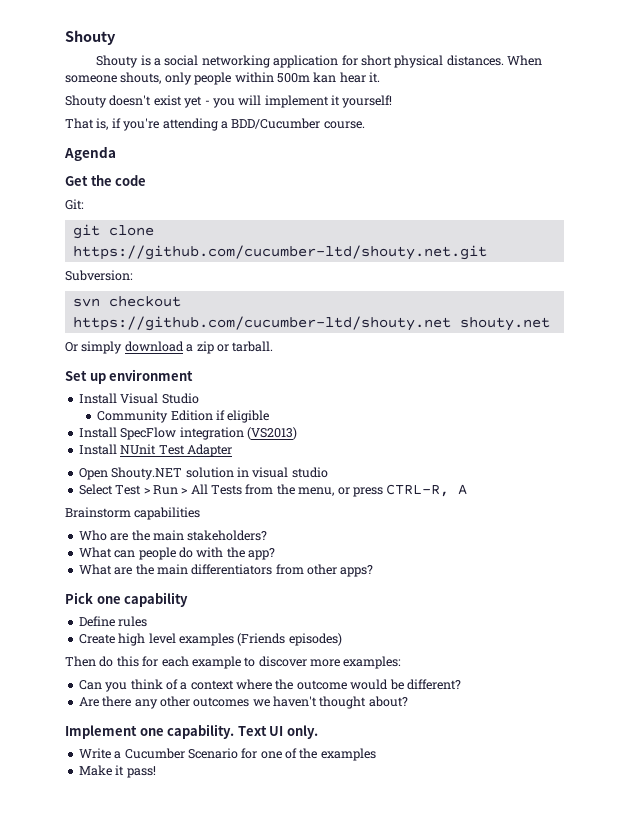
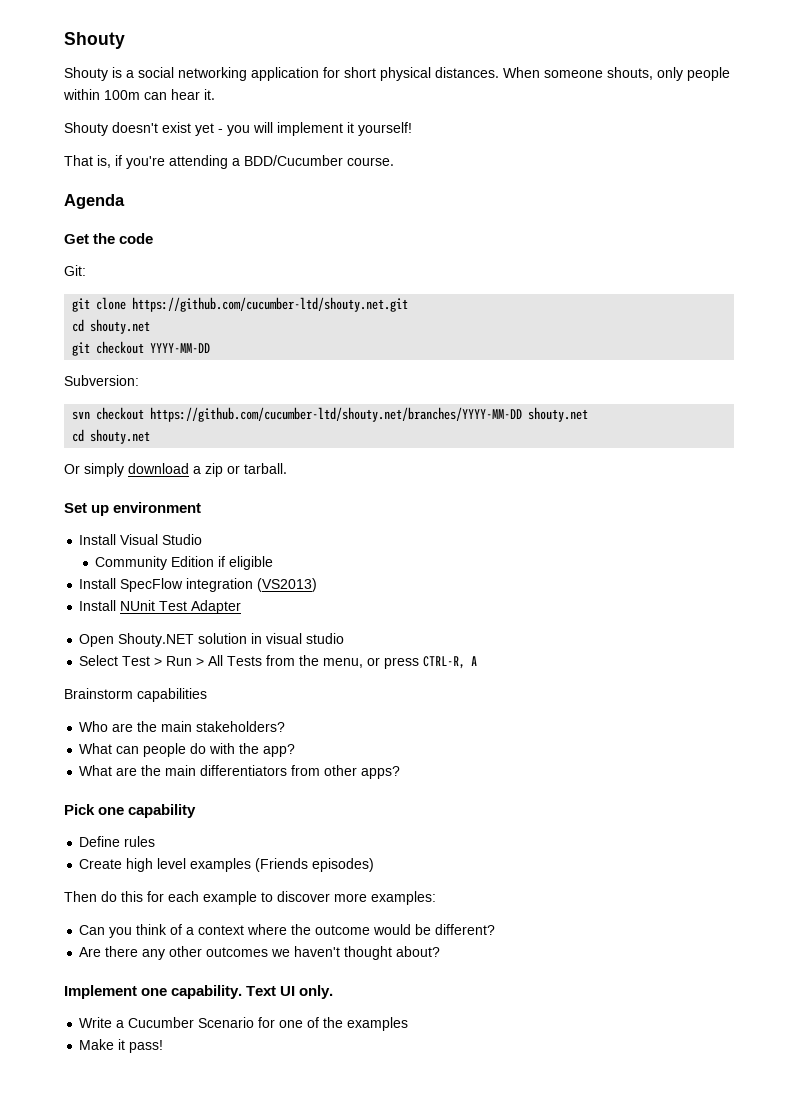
[276,72,337,83] 500m kan -> [104,90,167,100] 100m can
(487, 252) none -> [72,319,151,334] [72,341,211,356] // cd shouty.net // git checkout YYYY-MM-DD
[72,316,451,331] https://github.com/cucumber-ltd/shouty.net -> [150,407,589,422] [72,429,85,442] https://github.com/cucumber-ltd/shouty.net/branches/YYYY-MM-DD shouty.net // cd

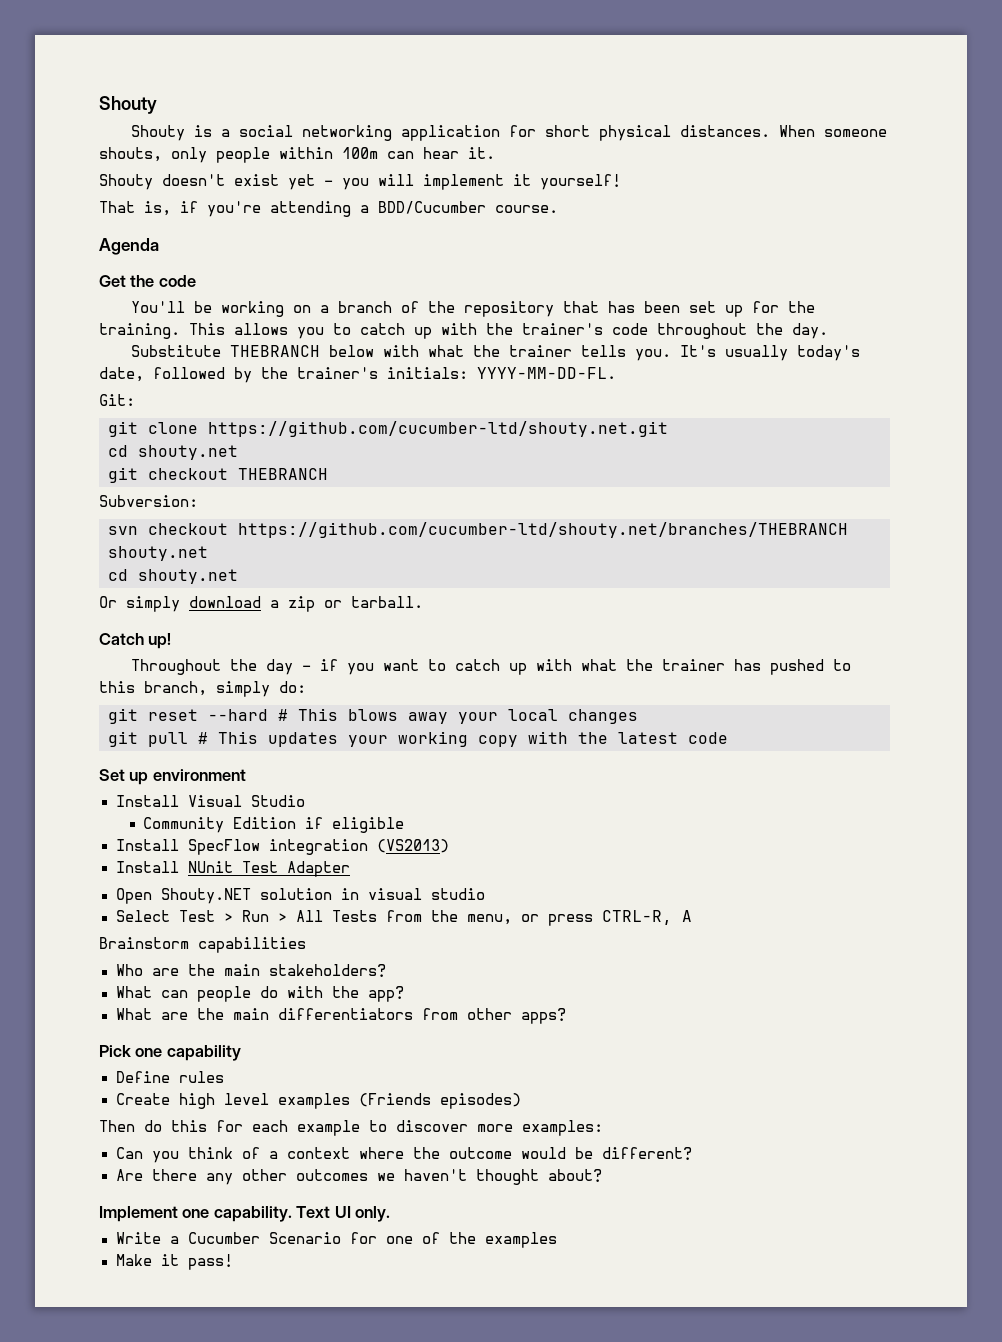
(154, 238) none -> [130,301,815,317] [99,323,828,339] [130,345,860,361] [99,367,616,383] // You'll be working on a branch of the repository that has been set up for the training. This allows you to catch up with the trainer's code throughout the day. // Substitute THEBRANCH below with what the trainer tells you. It's usually today's date, followed by the trainer's initials: YYYY-MM-DD-FL.
[150,343,211,353] YYYY-MM-DD -> [238,468,328,480] THEBRANCH
[150,407,523,422] https://github.com/cucumber-ltd/shouty.net/branches/YYYY-MM-DD -> [238,522,848,538] https://github.com/cucumber-ltd/shouty.net/branches/THEBRANCH
(287, 468) none -> [99,633,172,649] [130,659,851,675] [99,681,306,697] [108,708,638,724] [108,731,728,747] // Catch up! // Throughout the day - if you want to catch up with what the trainer has pushed to this branch, simply do: // git reset --hard # This blows away your local changes // git pull # This updates your working copy with the latest code

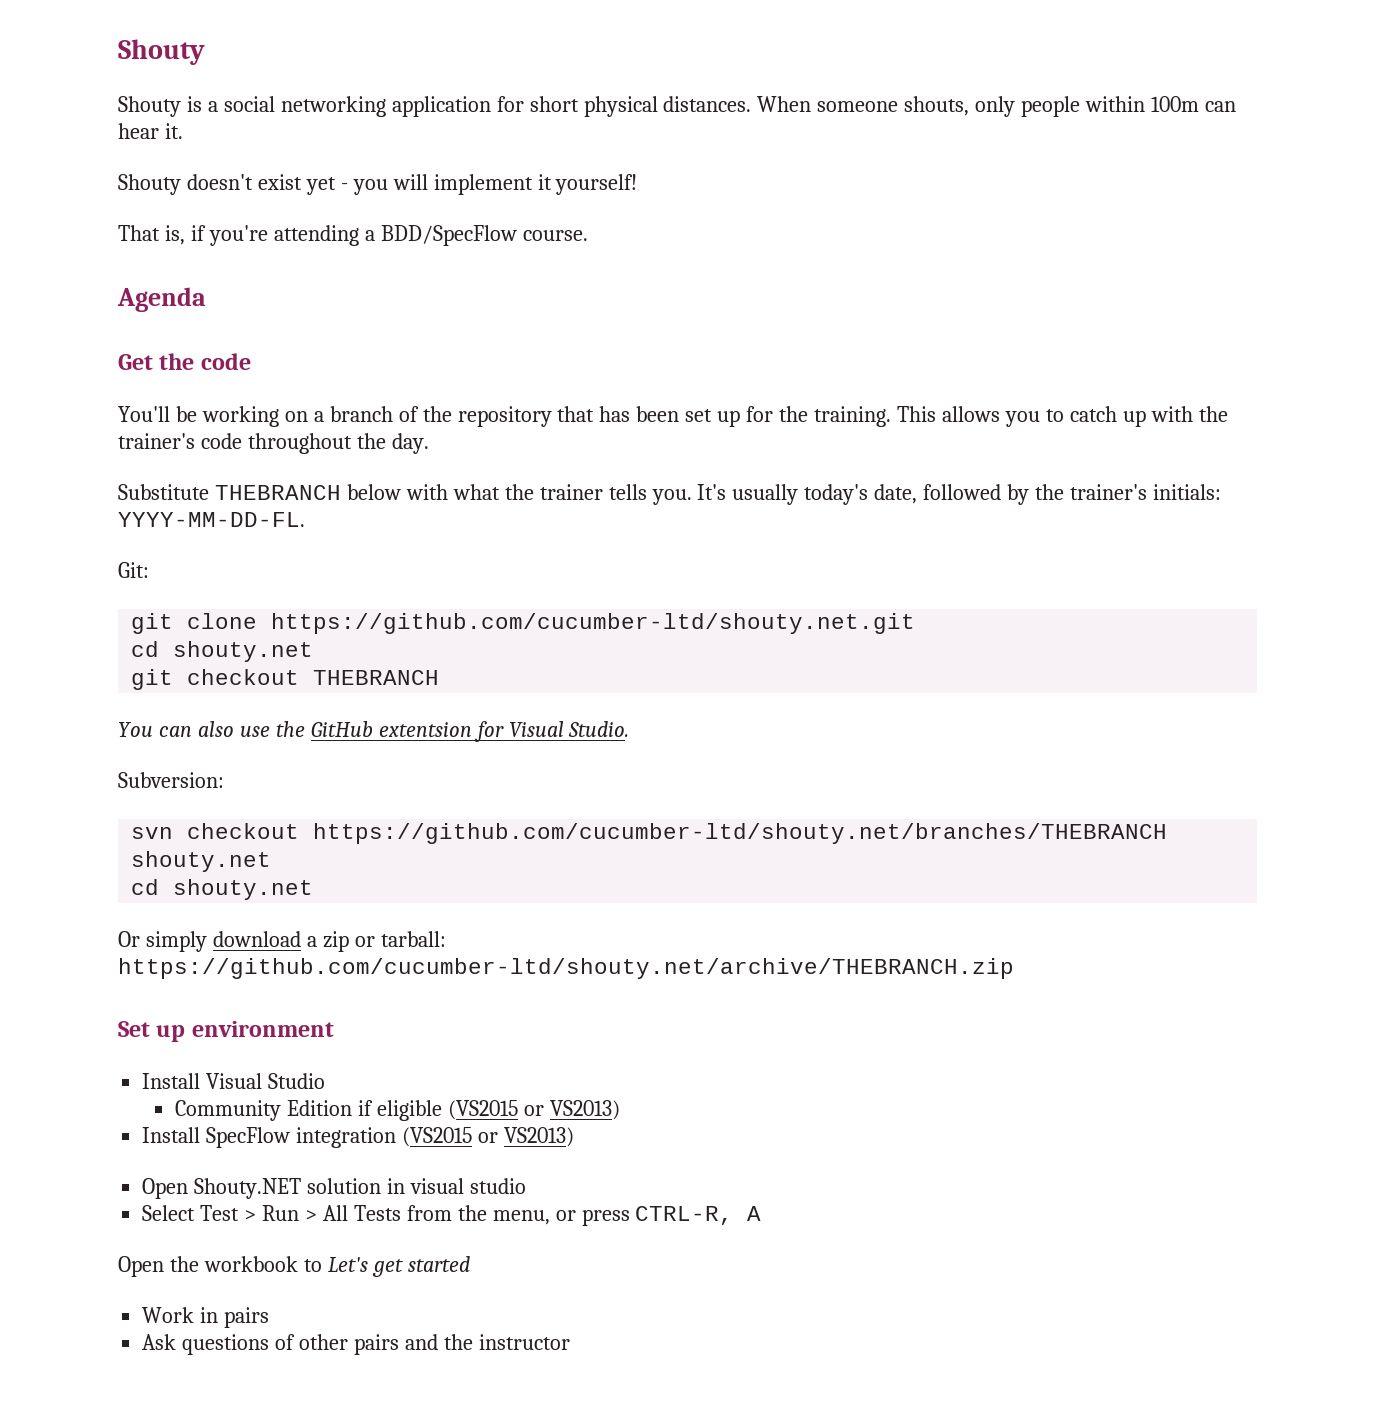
[378,201,486,214] BDD/Cucumber -> [380,225,517,246] BDD/SpecFlow
(328, 474) none -> [118,721,630,742] // You can also use the GitHub extentsion for Visual Studio.
[351,596,423,608] [99,633,172,649] [130,659,851,675] [99,681,306,697] [108,708,638,724] [108,731,728,747] tarball. // Catch up! // Throughout the day - if you want to catch up with what the trainer has pushed to this branch, simply do: // git reset --hard # This blows away your local changes // git pull # This updates your working copy with the latest code -> [380,931,446,947] [118,958,1014,979] tarball: https://github.com/cucumber-ltd/shouty.net/archive/THEBRANCH.zip
(405, 825) none -> [447,1100,620,1120] (VS2015 or VS2013)
[376,839,449,853] [115,861,350,877] (VS2013) // Install NUnit Test Adapter -> [402,1127,574,1147] (VS2015 or VS2013)
[99,937,306,953] [115,964,386,977] [115,986,404,1002] [115,1008,566,1024] [99,1045,241,1061] [115,1071,224,1083] [115,1093,521,1109] [99,1120,603,1136] [115,1147,692,1163] [115,1169,602,1185] [99,1206,391,1222] [115,1232,557,1248] [115,1254,233,1270] Brainstorm capabilities // Who are the main stakeholders? // What can people do with the app? // What are the main differentiators from other apps? // Pick one capability // Define rules // Create high level examples (Friends episodes) // Then do this for each example to discover more examples: // Can you think of a context where the outcome would be different? // Are there any other outcomes we haven't thought about? // Implement one capability. Text UI only. // Write a Cucumber Scenario for one of the examples // Make it pass! -> [118,1256,470,1277] [142,1307,270,1328] [142,1334,570,1355] Open the workbook to Let's get started // Work in pairs // Ask questions of other pairs and the instructor

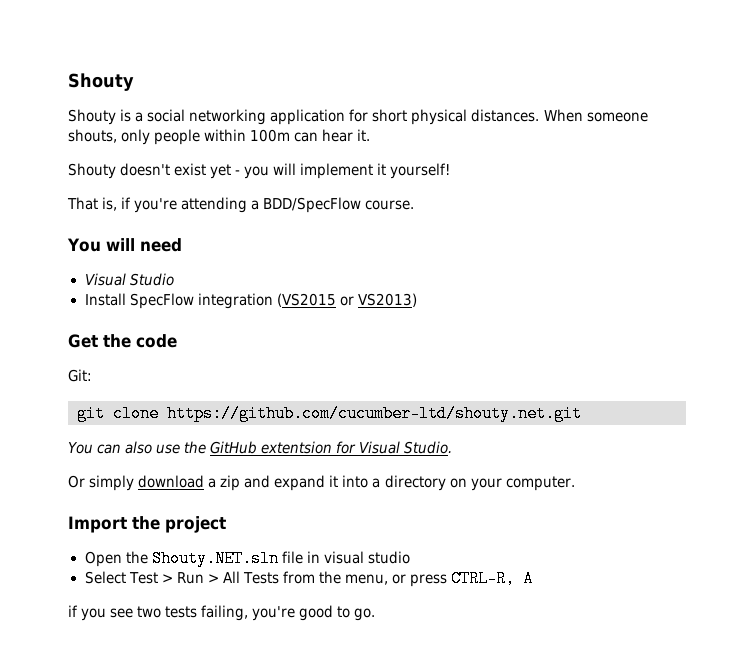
[117,287,206,312] [118,353,251,370] [118,406,1228,427] [118,433,429,454] [118,484,1221,505] [118,512,305,527] Agenda // Get the code // You'll be working on a branch of the repository that has been set up for the training. This allows you to catch up with the trainer's code throughout the day. // Substitute THEBRANCH below with what the trainer tells you. It's usually today's date, followed by the trainer's initials: YYYY-MM-DD-FL. -> [67,238,182,252] [84,273,174,286] [84,293,417,309] [68,334,177,348] You will need // Visual Studio // Install SpecFlow integration (VS2015 or VS2013) // Get the code
[131,641,314,662] [131,669,440,690] // cd shouty.net // git checkout THEBRANCH -> (582, 413) none
[118,772,224,788] [131,823,1168,844] [131,851,272,872] [131,879,314,900] // Subversion: // svn checkout https://github.com/cucumber-ltd/shouty.net/branches/THEBRANCH shouty.net // cd shouty.net -> (453, 447) none
[354,931,446,947] [118,958,1014,979] [118,1021,334,1042] [142,1073,326,1089] [175,1100,620,1121] [142,1127,574,1148] [142,1178,382,1199] or tarball: https://github.com/cucumber-ltd/shouty.net/archive/THEBRANCH.zip // Set up environment // Install Visual Studio // Community Edition if eligible (VS2015 or VS2013) // Install SpecFlow integration (VS2015 or VS2013) // Open Shouty.NET solution -> [244,475,575,491] [68,516,226,533] [84,550,303,567] and expand it into a directory on your computer. // Import the project // Open the Shouty.NET.sln file
[118,1256,470,1277] [142,1307,270,1328] [142,1334,570,1355] Open the workbook to Let's get started // Work in pairs // Ask questions of other pairs and the instructor -> [68,605,376,621] if you see two tests failing, you're good to go.

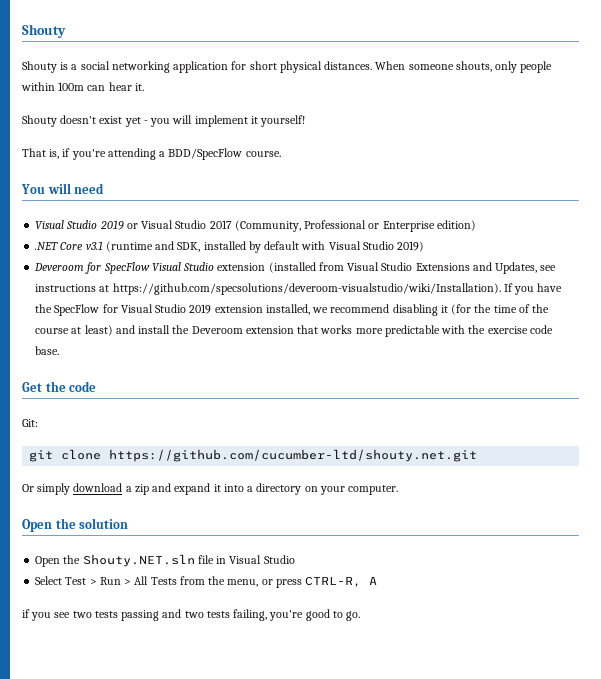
[84,293,417,309] // Install SpecFlow integration (VS2015 or VS2013) -> [99,220,476,232] [35,241,425,253] [34,262,557,274] [35,283,563,295] [35,304,550,316] [35,325,553,337] [35,346,60,355] 2019 or Visual Studio 2017 (Community, Professional or Enterprise edition) // .NET Core v3.1 (runtime and SDK, installed by default with Visual Studio 2019) // Deveroom for SpecFlow Visual Studio extension (installed from Visual Studio Extensions and Updates, see instructions at https://github.com/specsolutions/deveroom-visualstudio/wiki/Installation). If you have the SpecFlow for Visual Studio 2019 extension installed, we recommend disabling it (for the time of the course at least) and install the Deveroom extension that works more predictable with the exercise code base.
[68,441,453,454] // You can also use the GitHub extentsion for Visual Studio. -> (478, 455) none
[68,516,226,533] Import the project -> [22,518,129,532] Open the solution
[323,551,410,564] visual studio -> [229,555,295,564] Visual Studio
(198, 612) none -> [121,609,230,621] passing and two tests

